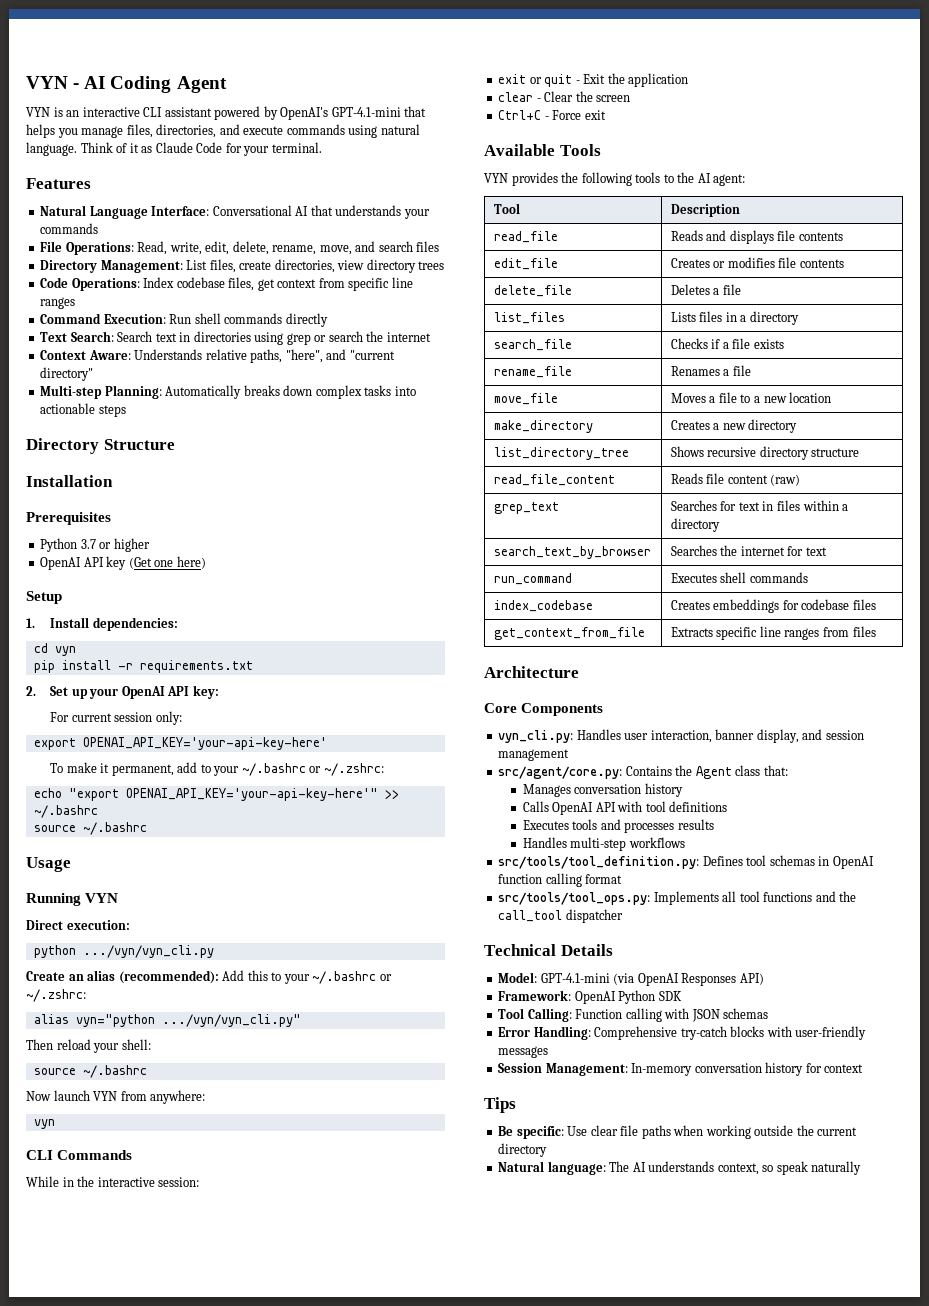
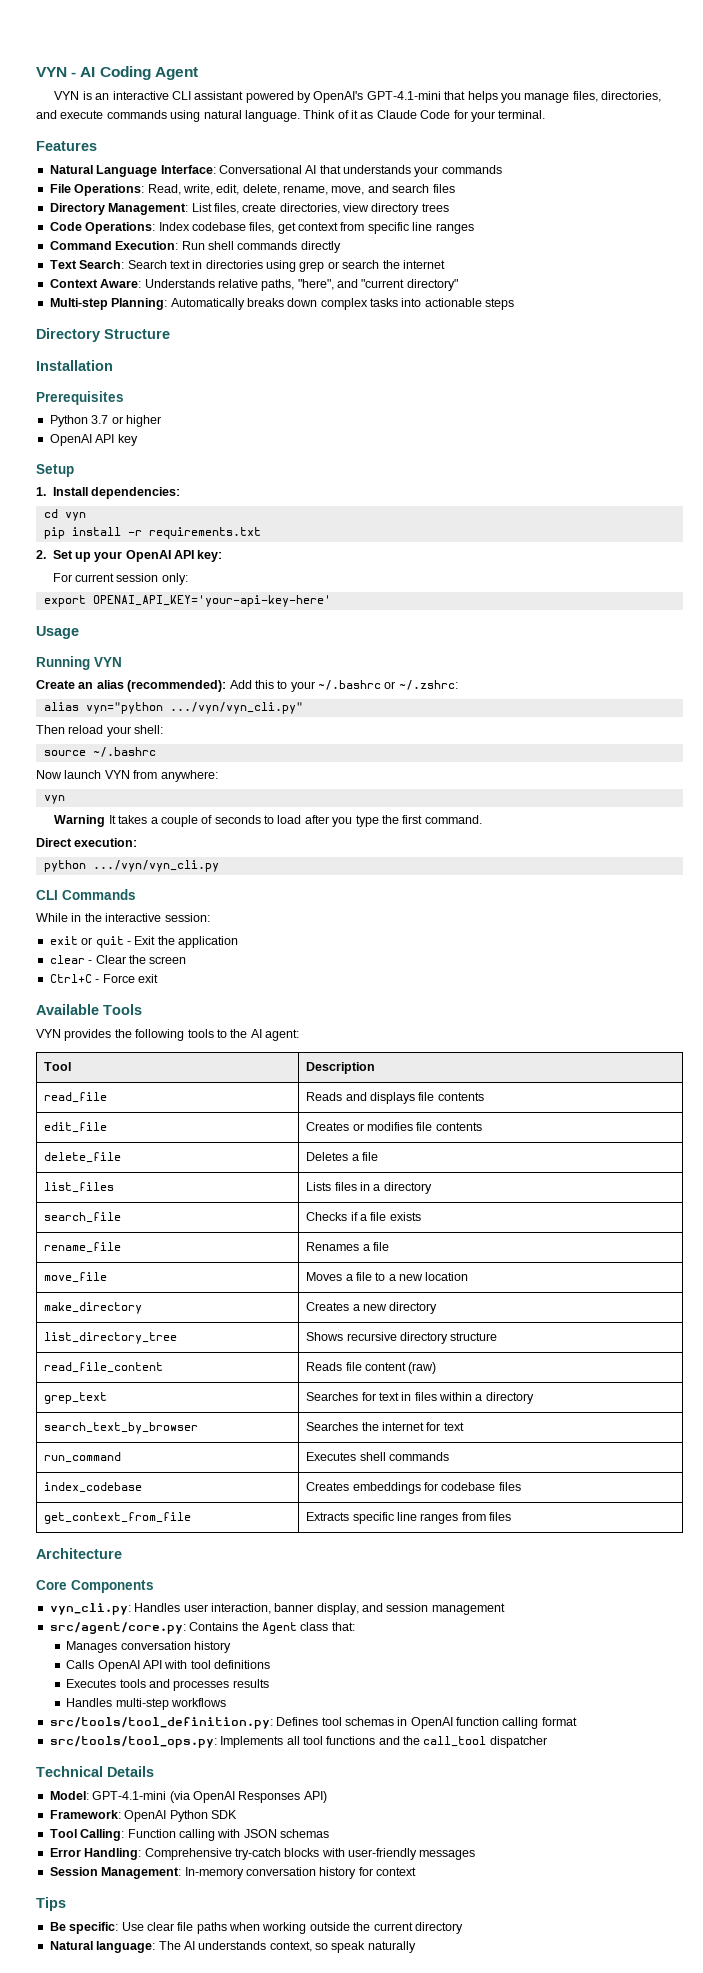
[128,556,206,569] (Get one here) -> (138, 440) none
[50,762,384,776] [33,788,399,801] [33,805,98,818] [33,822,147,835] // To make it permanent, add to your ~/.bashrc or ~/.zshrc: // echo "export OPENAI_API_KEY='your-api-key-here'" >> ~/.bashrc // source ~/.bashrc -> (331, 601) none
[26,920,130,930] [33,945,214,958] // Direct execution: // python .../vyn/vyn_cli.py -> (122, 662) none
(55, 1124) none -> [54,815,482,827] [36,838,138,847] [43,860,219,872] // Warning It takes a couple of seconds to load after you type the first command. // Direct execution: // python .../vyn/vyn_cli.py

